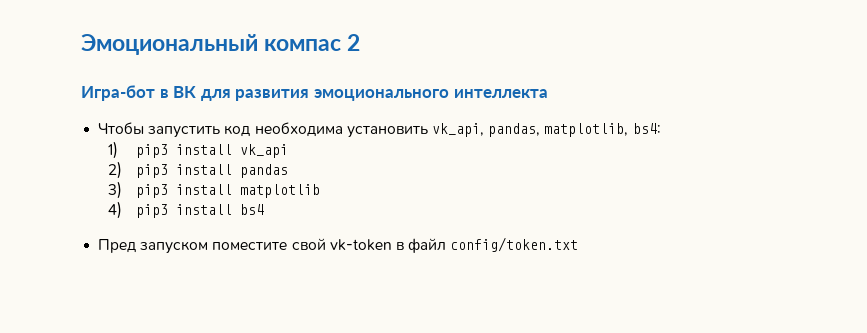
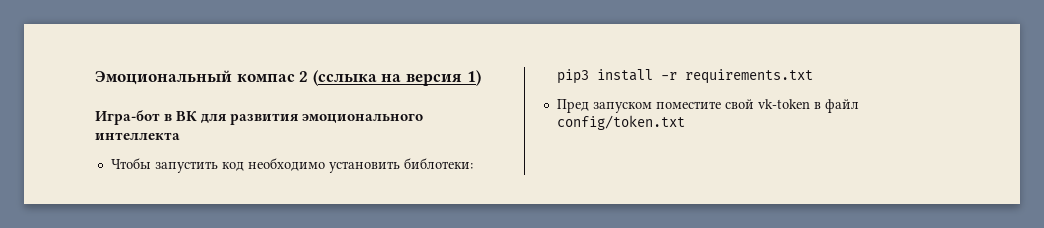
(361, 42) none -> [312,70,481,86] (сслыка на версия 1)
[254,122,661,138] [108,141,288,159] [108,161,288,179] [108,181,320,199] [108,201,264,219] необходима установить vk_api, pandas, matplotlib, bs4: // 1) pip3 install vk_api // 2) pip3 install pandas // 3) pip3 install matplotlib // 4) pip3 install bs4 -> [247,158,473,173] [556,69,813,84] необходимо установить библотеки: pip3 install -r requirements.txt

